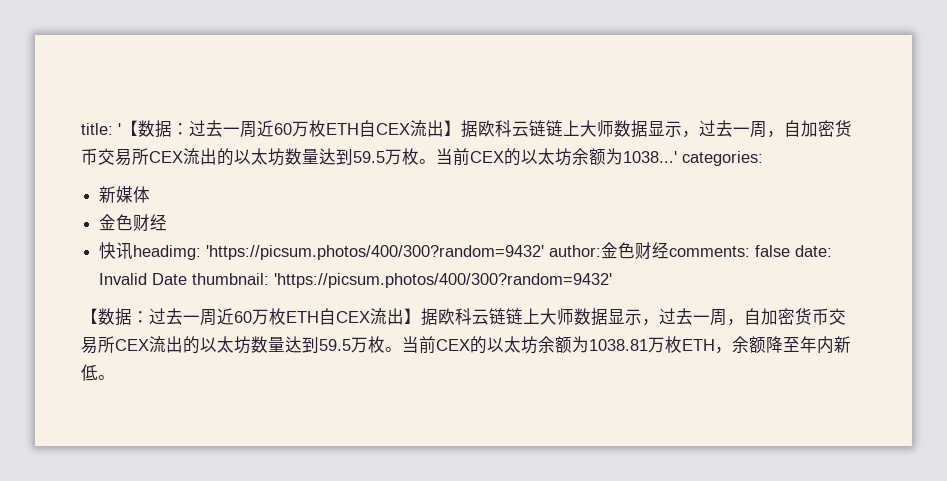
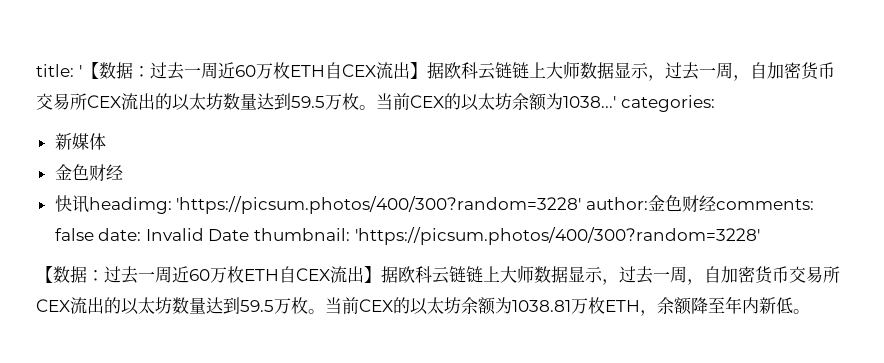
[206,245,545,260] 'https://picsum.photos/400/300?random=9432' -> [176,196,582,214] 'https://picsum.photos/400/300?random=3228'
[274,273,613,288] 'https://picsum.photos/400/300?random=9432' -> [354,227,760,245] 'https://picsum.photos/400/300?random=3228'

